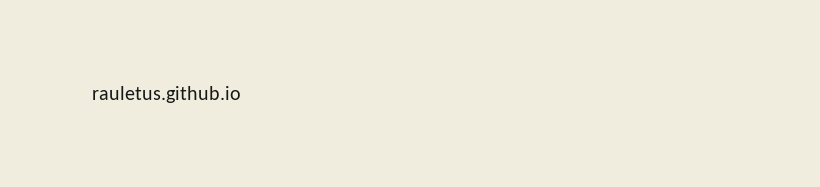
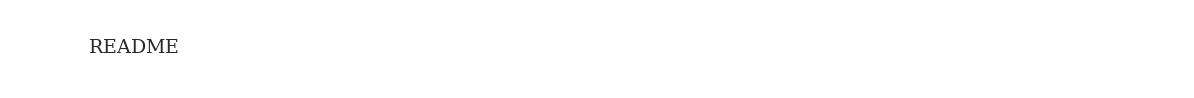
[92,86,241,103] rauletus.github.io -> [89,39,179,53] README

